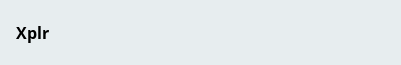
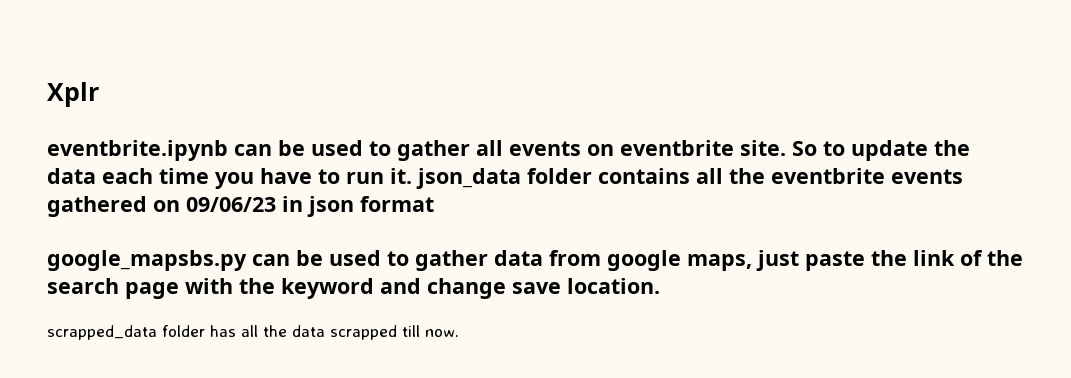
(49, 34) none -> [47,140,970,161] [47,168,963,189] [47,196,434,217] [47,250,1023,271] [47,278,660,299] [47,325,459,340] // eventbrite.ipynb can be used to gather all events on eventbrite site. So to update the data each time you have to run it. json_data folder contains all the eventbrite events gathered on 09/06/23 in json format // google_mapsbs.py can be used to gather data from google maps, just paste the link of the search page with the keyword and change save location. // scrapped_data folder has all the data scrapped till now.

